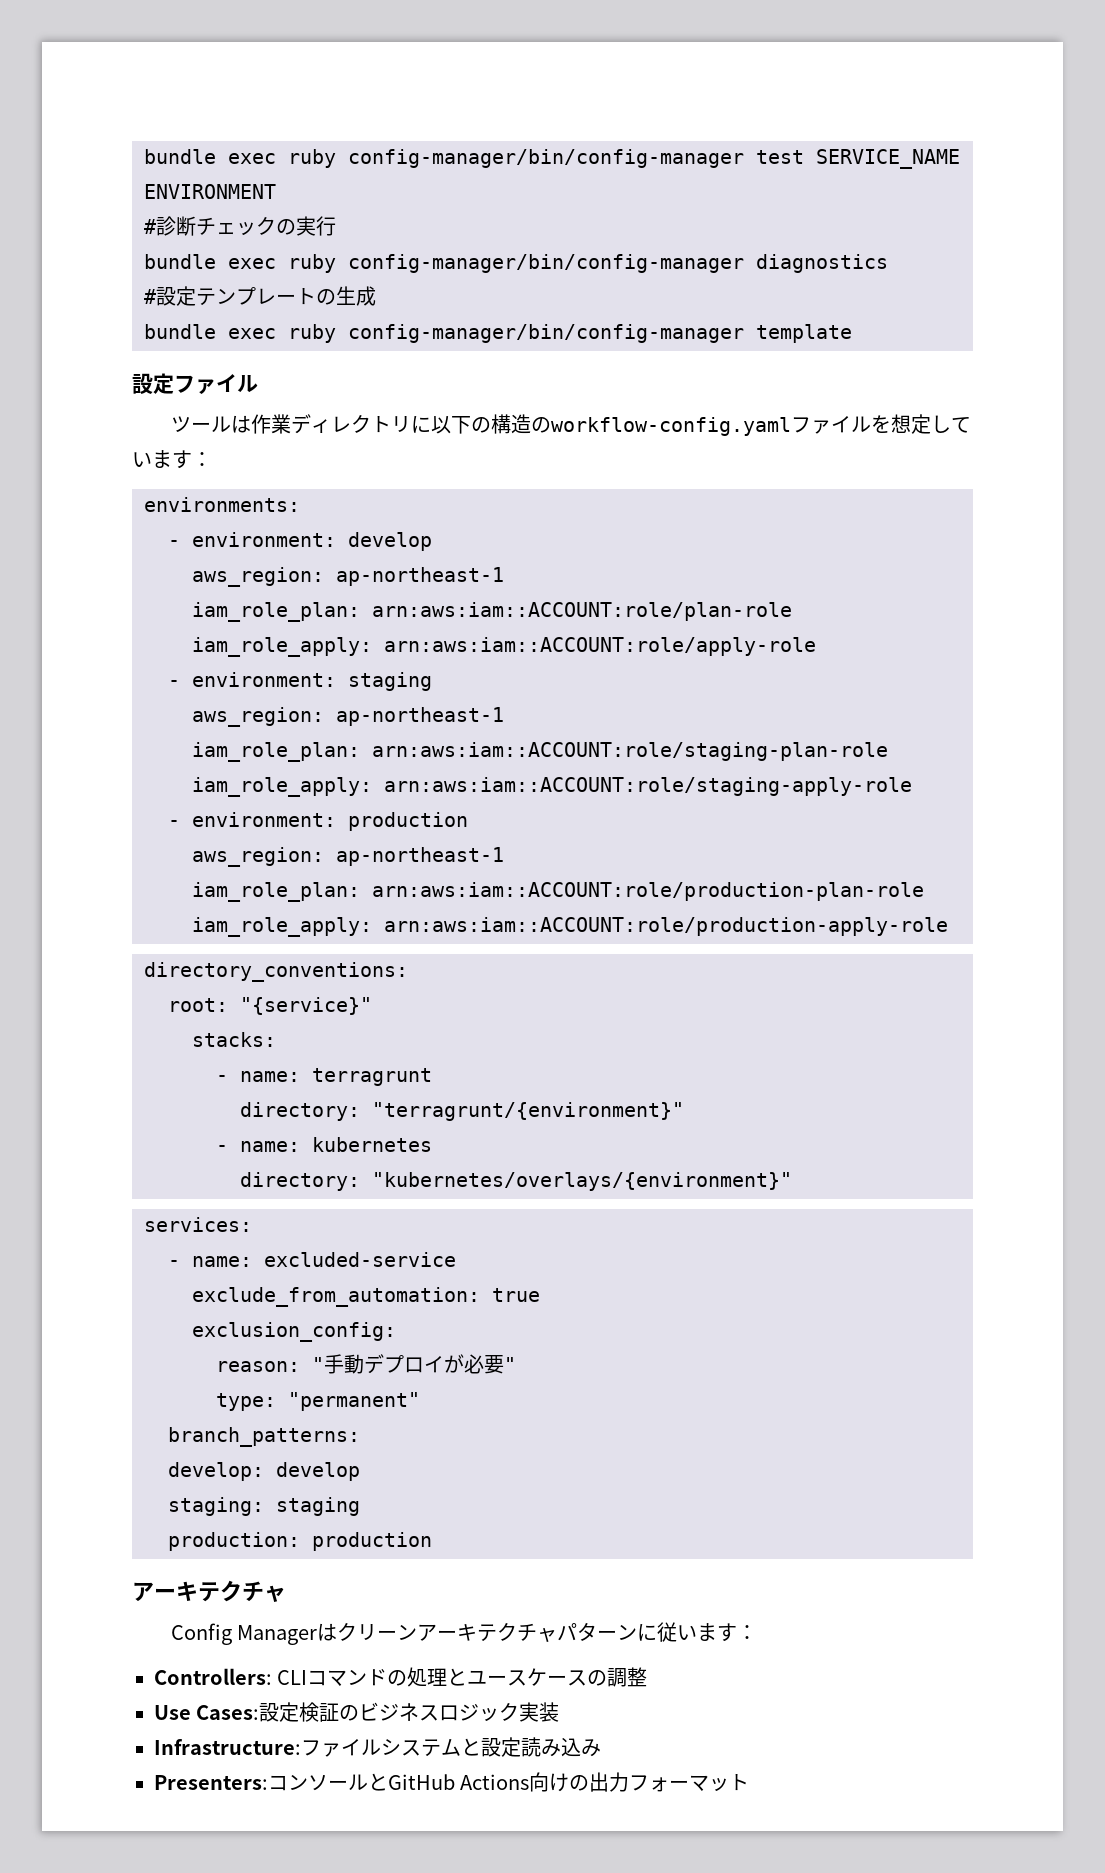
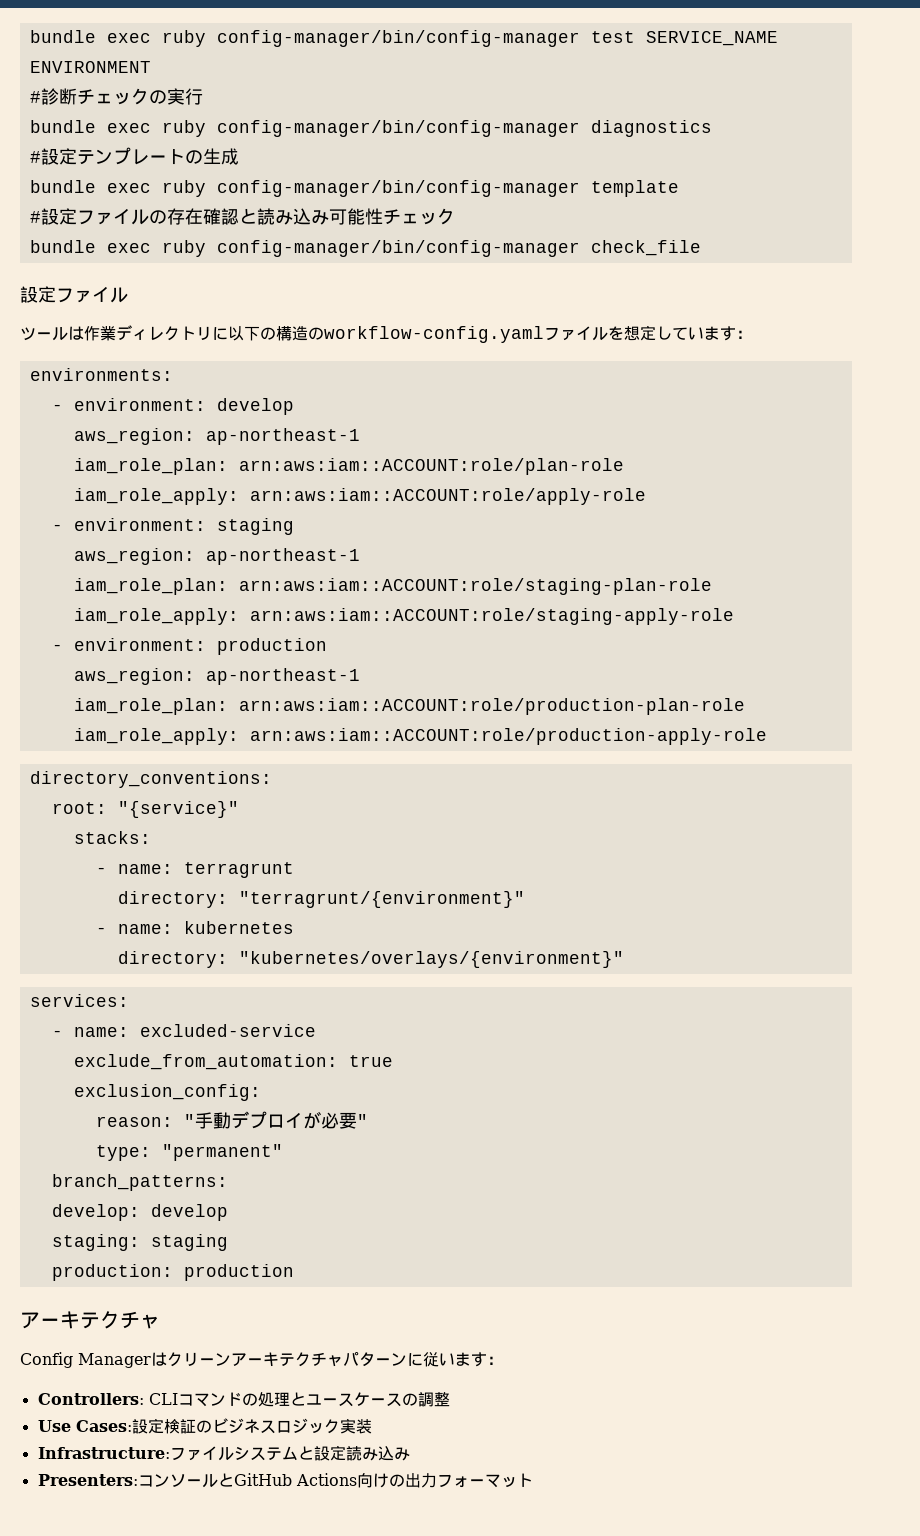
(852, 333) none -> [29,208,455,225] [29,240,701,257] // #設定ファイルの存在確認と読み込み可能性チェック // bundle exec ruby config-manager/bin/config-manager check_file

